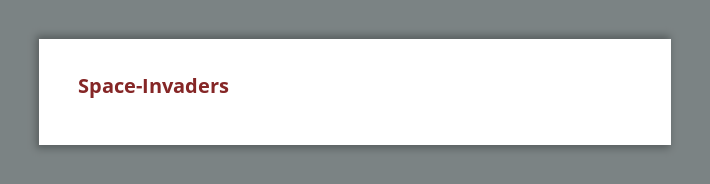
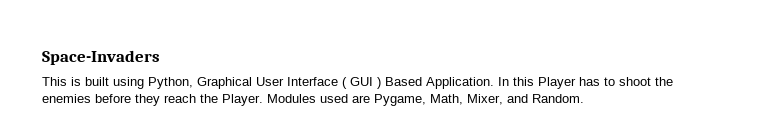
(229, 88) none -> [42,77,673,89] [42,94,584,106] // This is built using Python, Graphical User Interface ( GUI ) Based Application. In this Player has to shoot the enemies before they reach the Player. Modules used are Pygame, Math, Mixer, and Random.

